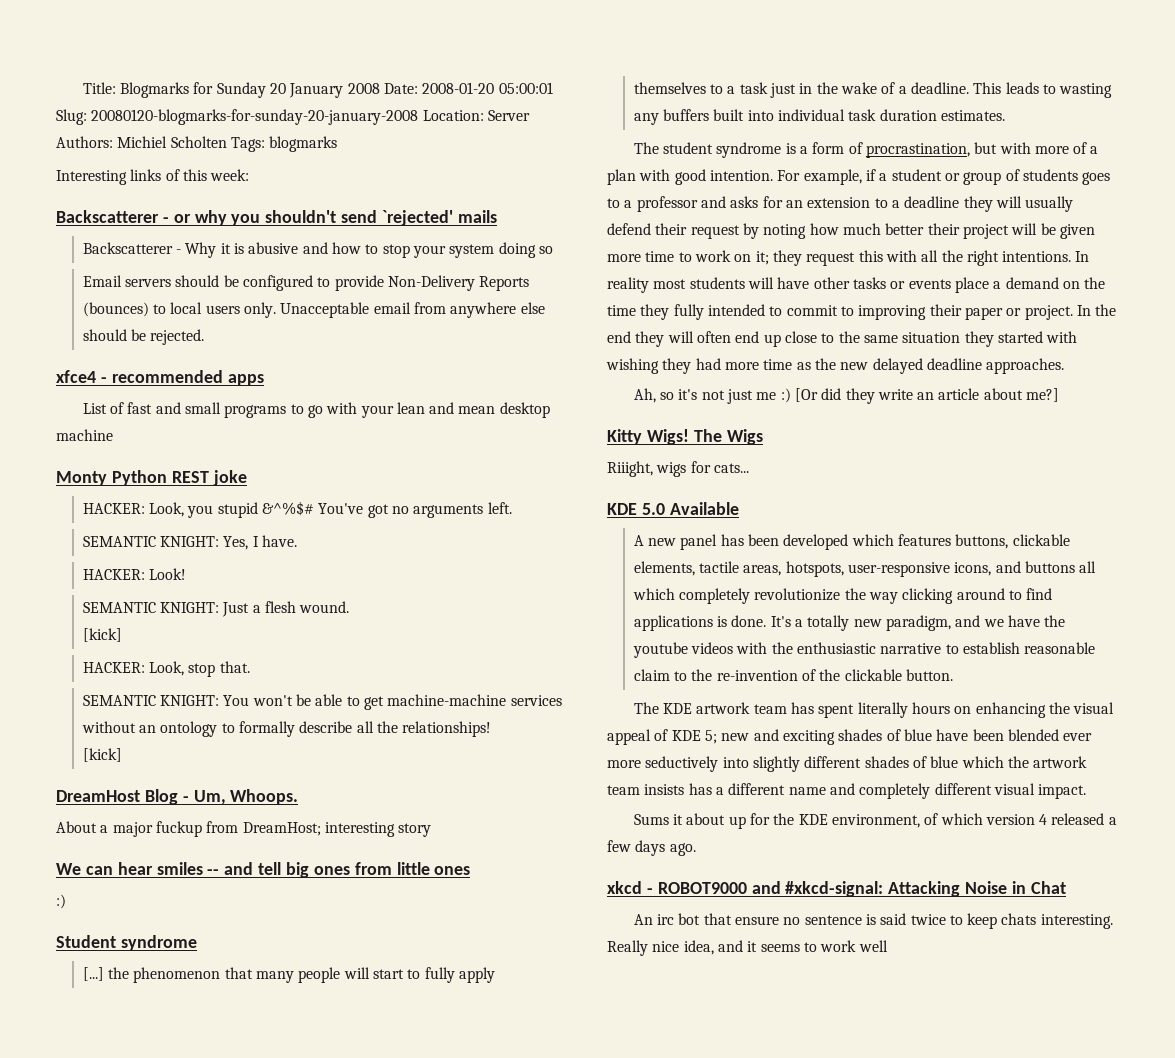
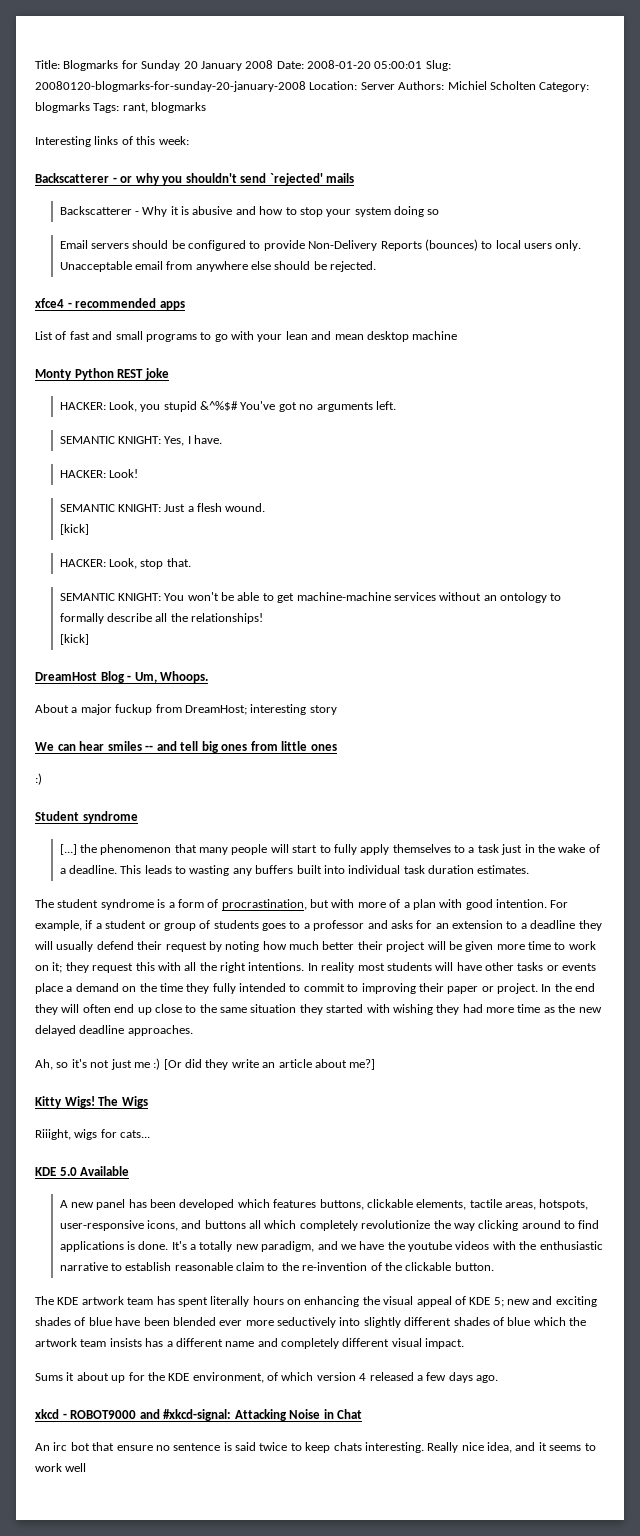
[230,137,265,152] Tags: -> [539,82,590,92] [35,102,148,113] Category: blogmarks Tags: rant,

